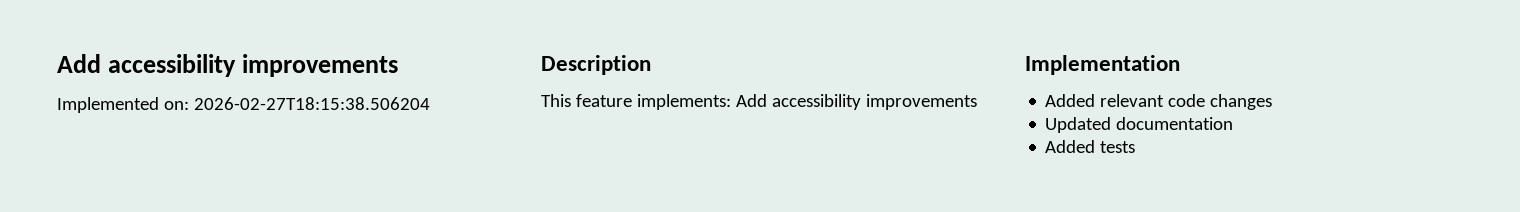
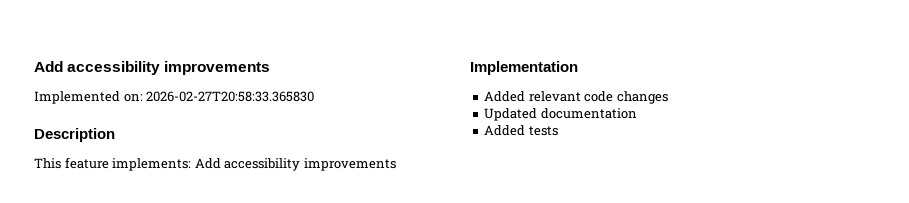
[193,97,430,110] 2026-02-27T18:15:38.506204 -> [146,91,315,102] 2026-02-27T20:58:33.365830

